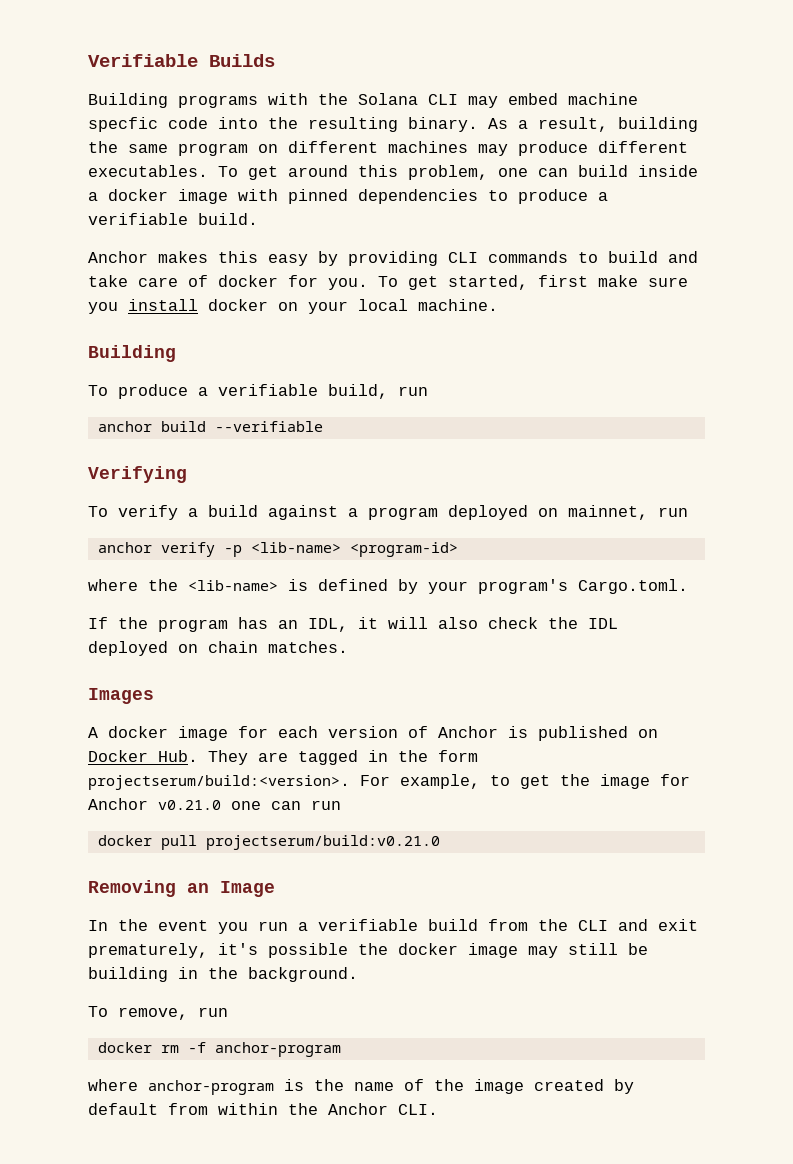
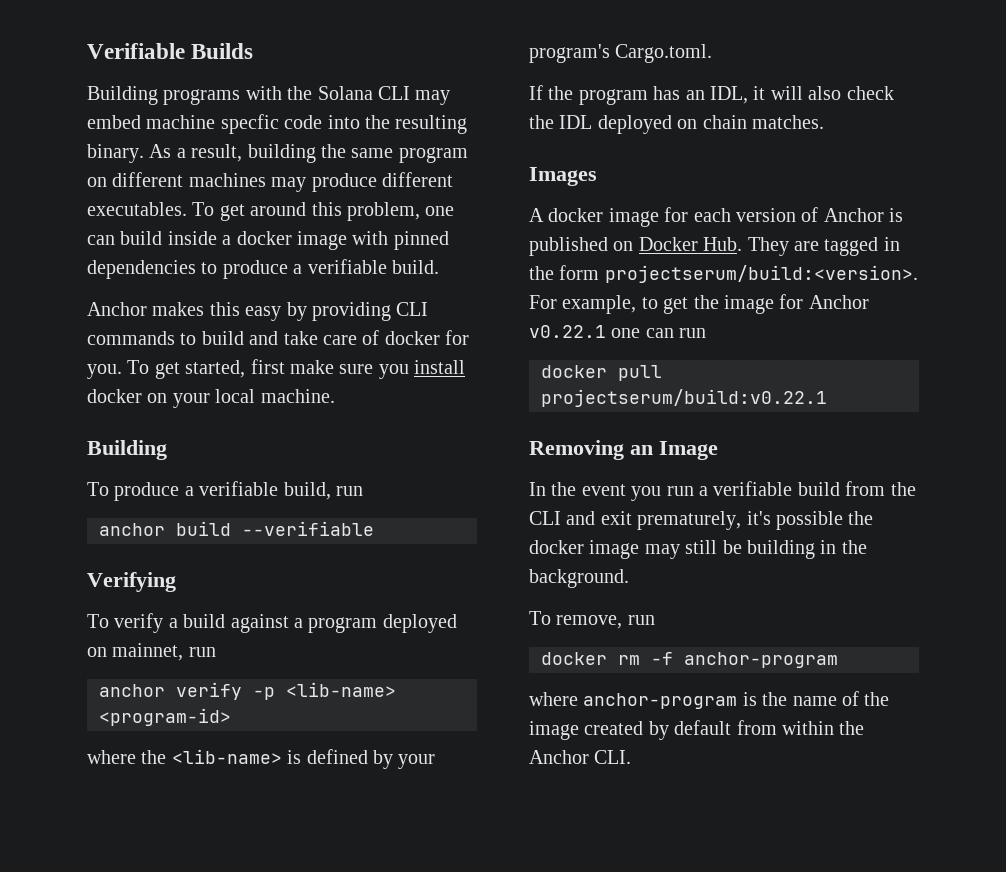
[158,800,221,810] v0.21.0 -> [529,325,606,338] v0.22.1
[205,835,440,850] projectserum/build:v0.21.0 -> [541,389,827,407] projectserum/build:v0.22.1

